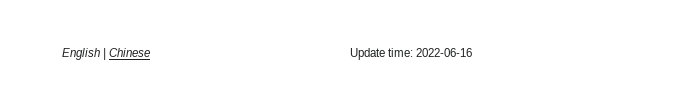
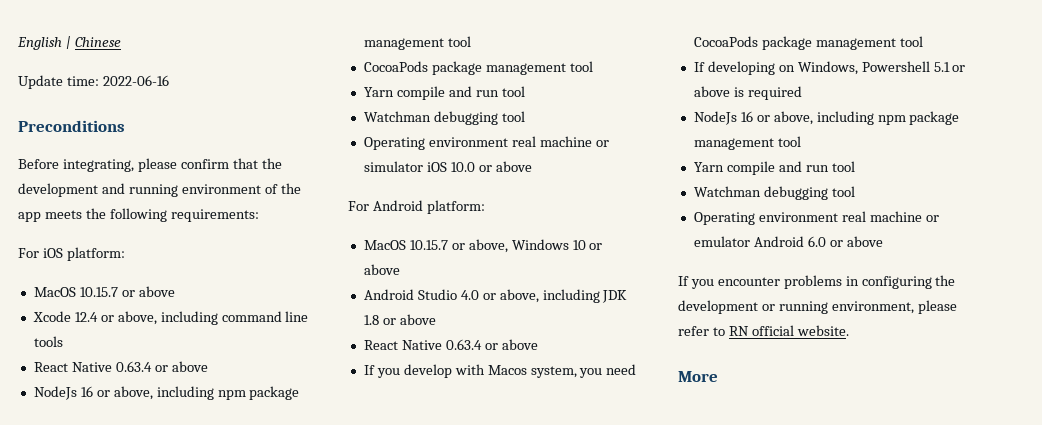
(473, 52) none -> [18,120,125,132] [18,158,282,172] [18,183,301,197] [18,208,259,222] [18,247,125,261] [33,286,175,297] [32,311,309,325] [33,336,63,347] [33,361,208,372] [33,386,300,400] [363,36,471,50] [363,61,593,75] [363,86,525,100] [363,111,525,125] [363,136,609,150] [363,161,532,172] [348,200,485,214] [363,239,603,253] [363,264,400,275] [363,289,628,303] [363,314,436,325] [363,339,538,350] [363,364,637,378] [693,36,923,50] [693,61,966,75] [693,86,802,100] [693,111,960,125] [693,136,801,150] [693,161,855,175] [693,186,855,200] [693,211,939,225] [693,236,883,247] [678,275,956,289] [678,300,957,314] [678,325,849,336] [678,371,718,382] // Preconditions // Before integrating, please confirm that the development and running environment of the app meets the following requirements: // For iOS platform: // MacOS 10.15.7 or above // Xcode 12.4 or above, including command line tools // React Native 0.63.4 or above // NodeJs 16 or above, including npm package management tool // CocoaPods package management tool // Yarn compile and run tool // Watchman debugging tool // Operating environment real machine or simulator iOS 10.0 or above // For Android platform: // MacOS 10.15.7 or above, Windows 10 or above // Android Studio 4.0 or above, including JDK 1.8 or above // React Native 0.63.4 or above // If you develop with Macos system, you need CocoaPods package management tool // If developing on Windows, Powershell 5.1 or above is required // NodeJs 16 or above, including npm package management tool // Yarn compile and run tool // Watchman debugging tool // Operating environment real machine or emulator Android 6.0 or above // If you encounter problems in configuring the development or running environment, please refer to RN official website. // More

